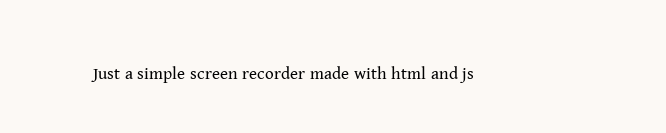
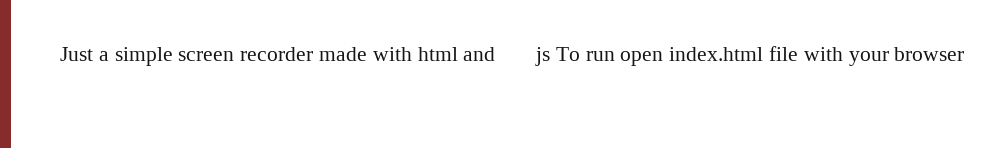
(475, 75) none -> [555,46,965,66] To run open index.html file with your browser

